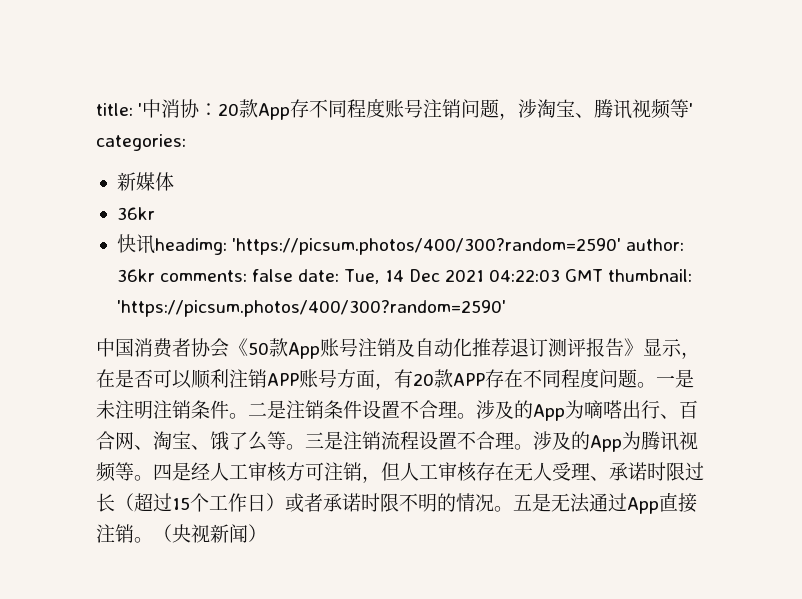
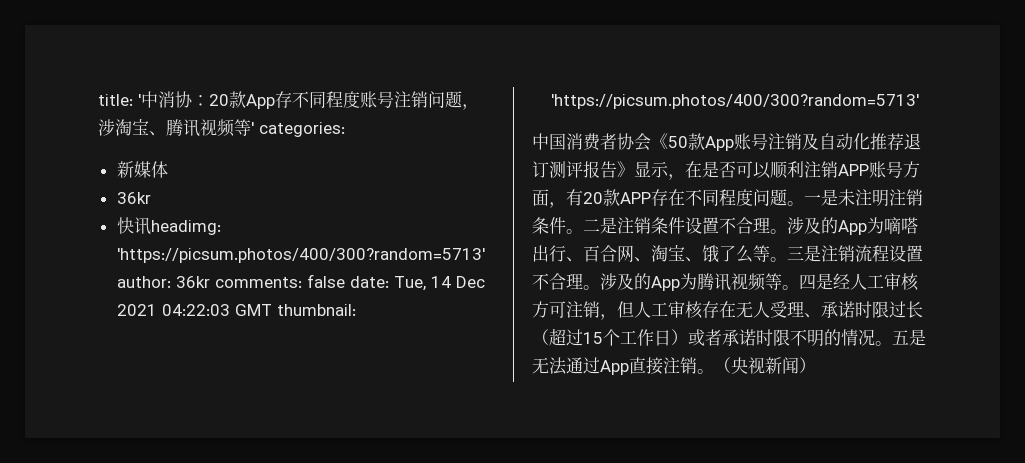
[232,238,622,255] 'https://picsum.photos/400/300?random=2590' -> [116,248,485,263] 'https://picsum.photos/400/300?random=5713'
[116,300,506,317] 'https://picsum.photos/400/300?random=2590' -> [550,94,919,109] 'https://picsum.photos/400/300?random=5713'

